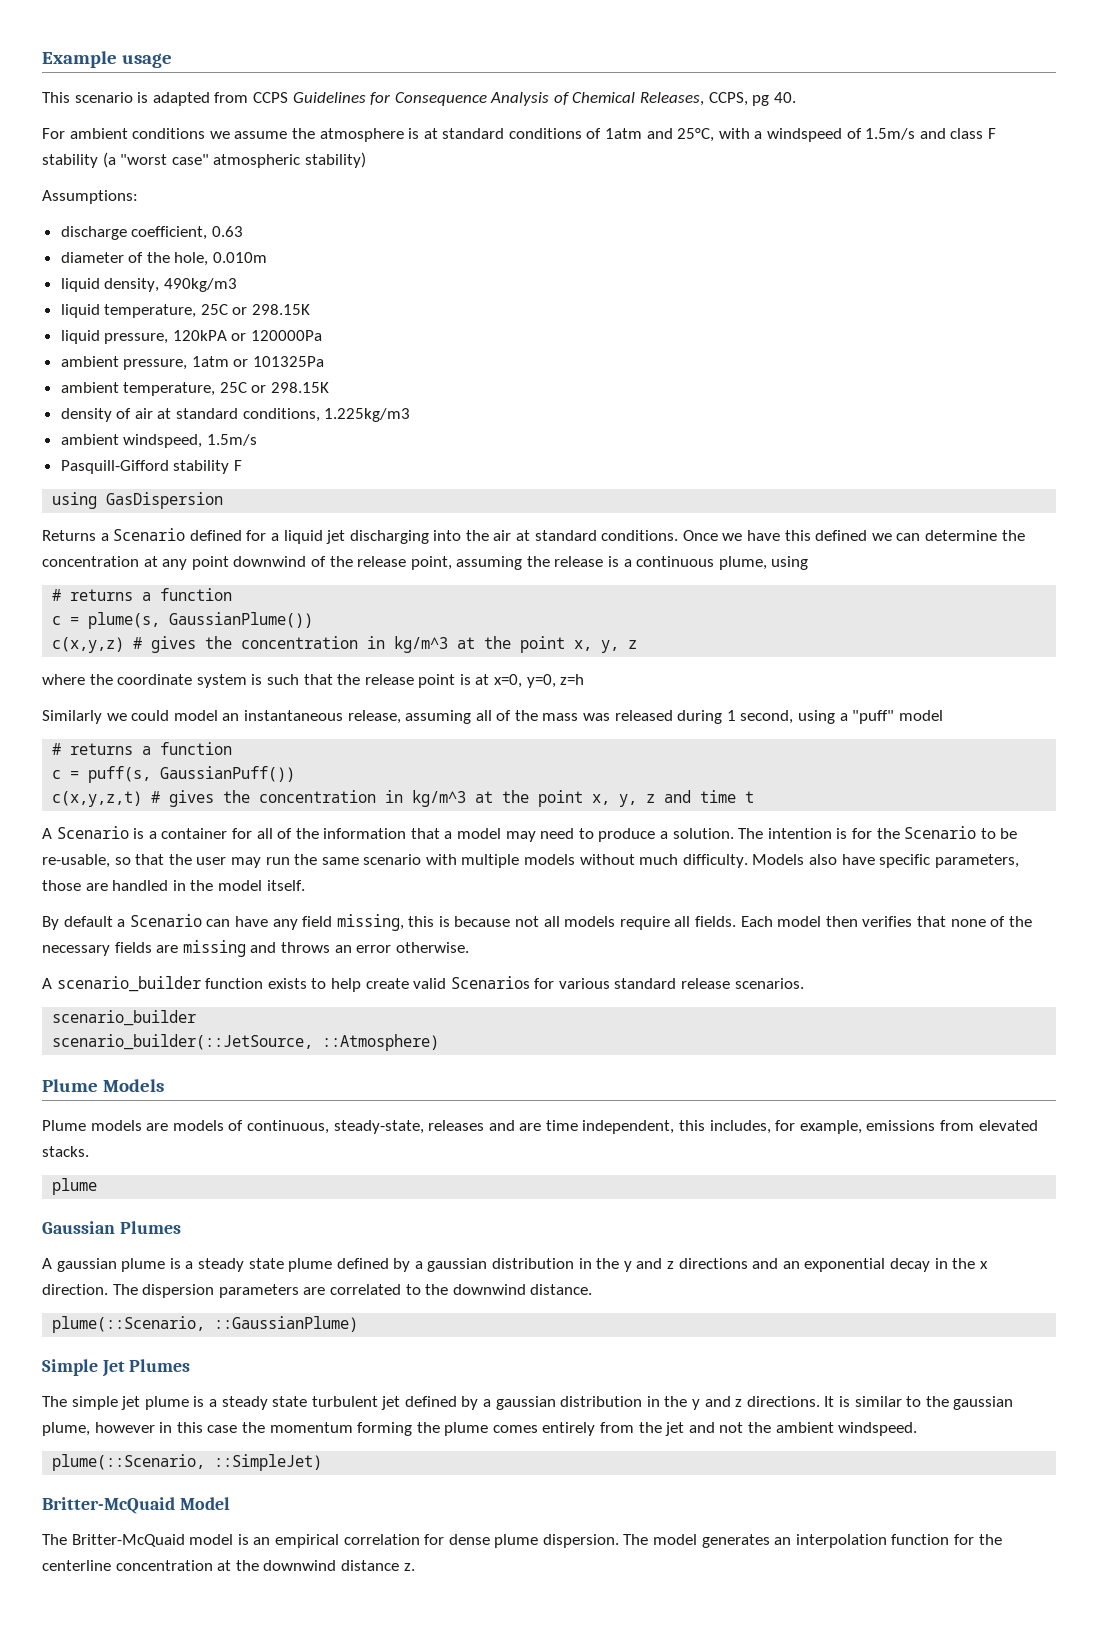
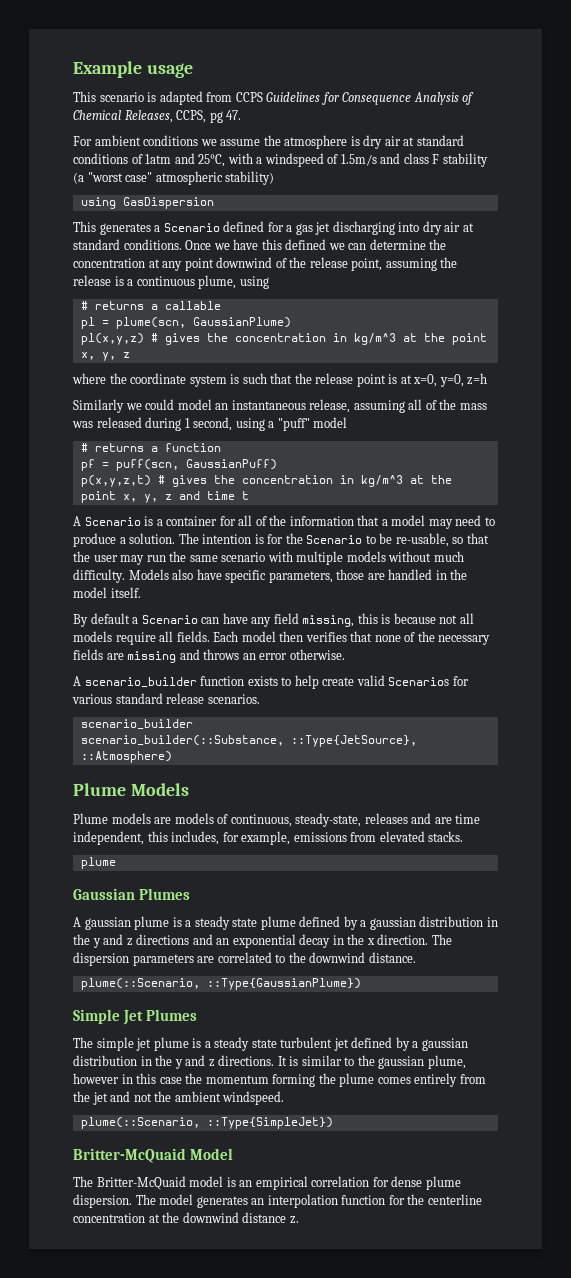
[773,92,796,103] 40. -> [226,110,242,120] 47.
(420, 133) none -> [363,135,401,149] dry air
[42,190,138,204] [60,226,243,240] [60,252,268,266] [60,278,237,292] [60,304,311,318] [60,330,323,344] [60,356,325,370] [60,382,330,396] [60,408,411,422] [60,434,257,448] [60,460,242,474] // Assumptions: // discharge coefficient, 0.63 // diameter of the hole, 0.010m // liquid density, 490kg/m3 // liquid temperature, 25C or 298.15K // liquid pressure, 120kPA or 120000Pa // ambient pressure, 1atm or 101325Pa // ambient temperature, 25C or 298.15K // density of air at standard conditions, 1.225kg/m3 // ambient windspeed, 1.5m/s // Pasquill-Gifford stability F -> (275, 178) none
[42,530,96,541] Returns -> [73,221,151,235] This generates
[283,530,323,544] liquid -> [295,223,313,235] gas
[465,530,489,541] the -> [422,221,442,235] dry
[160,588,233,601] [52,612,314,629] [52,637,125,653] function // c = plume(s, GaussianPlume()) // c(x,y,z) -> [164,301,221,310] [80,317,291,329] [80,333,144,345] callable // pl = plume(scn, GaussianPlume) // pl(x,y,z)
[52,766,296,783] [52,791,143,807] c = puff(s, GaussianPuff()) // c(x,y,z,t) -> [80,459,277,471] [80,475,151,487] pf = puff(scn, GaussianPuff) // p(x,y,z,t)
[52,1034,314,1050] scenario_builder(::JetSource, -> [80,735,417,747] scenario_builder(::Substance, ::Type{JetSource},
[214,1316,359,1332] ::GaussianPlume) -> [206,978,361,990] ::Type{GaussianPlume})
[214,1454,323,1471] ::SimpleJet) -> [206,1117,333,1129] ::Type{SimpleJet})

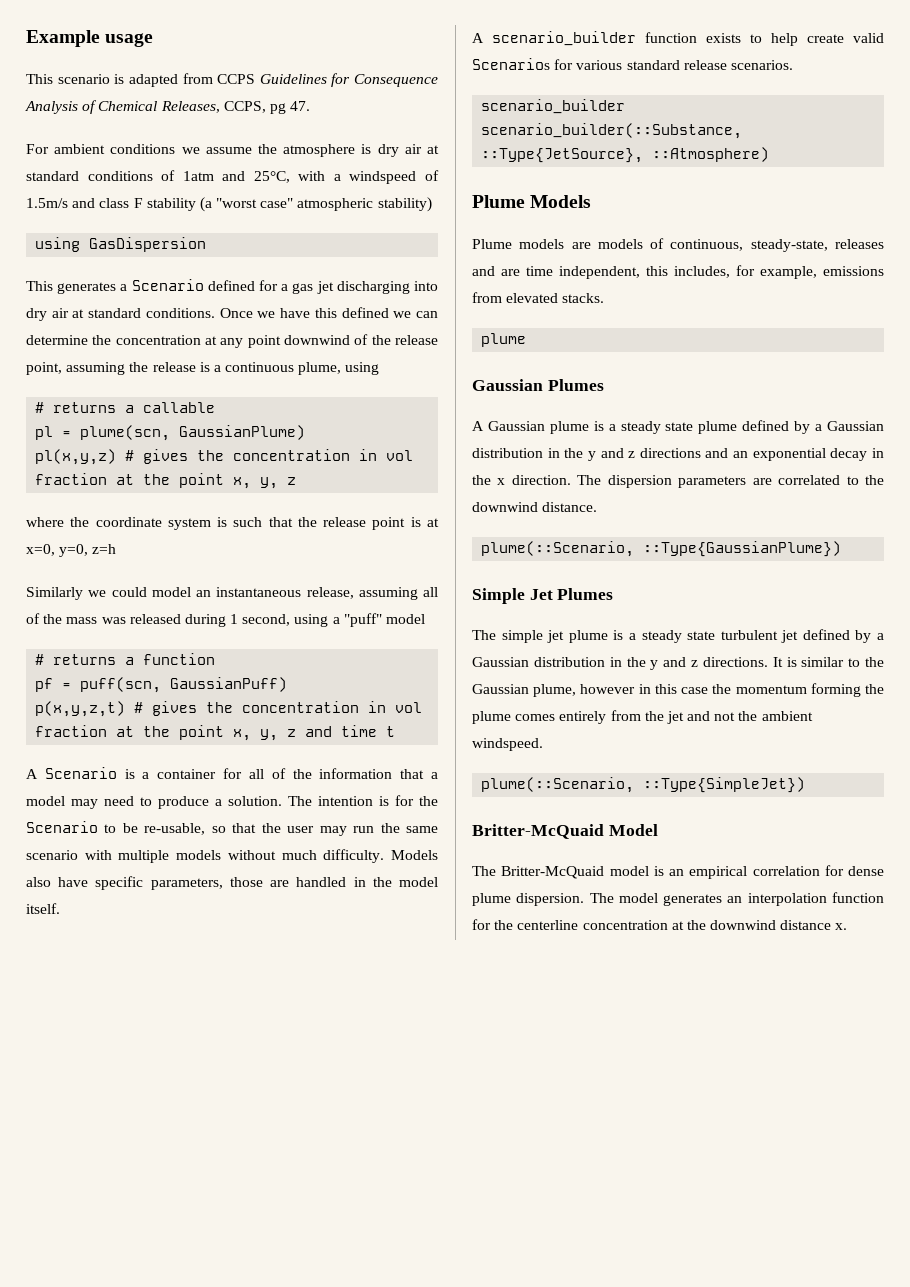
[353,333,396,345] kg/m^3 -> [386,450,414,461] [35,473,108,485] vol fraction
[360,475,403,487] kg/m^3 -> [395,702,423,713] [35,725,108,737] vol fraction
[73,613,474,627] [73,631,491,645] [73,649,345,663] // By default a Scenario can have any field missing, this is because not all models require all fields. Each model then verifies that none of the necessary fields are missing and throws an error otherwise. -> (60, 908) none
[84,917,131,930] gaussian -> [487,421,545,431] Gaussian
[369,917,416,930] gaussian -> [827,421,885,431] Gaussian
[421,1038,468,1051] gaussian -> [472,657,529,667] Gaussian
[378,1056,425,1069] gaussian -> [472,684,529,694] Gaussian
[289,1216,299,1224] z. -> [835,923,848,930] x.

